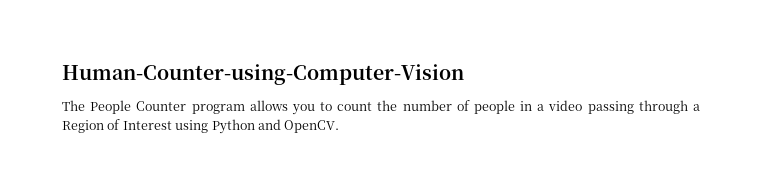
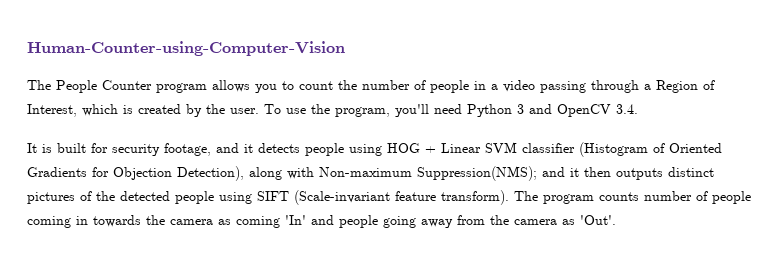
[122,119,340,134] Interest using Python and OpenCV. -> [27,104,638,117] [27,142,722,157] [27,166,714,181] [27,190,751,205] [27,215,616,228] Interest, which is created by the user. To use the program, you'll need Python 3 and OpenCV 3.4. // It is built for security footage, and it detects people using HOG + Linear SVM classifier (Histogram of Oriented Gradients for Objection Detection), along with Non-maximum Suppression(NMS); and it then outputs distinct pictures of the detected people using SIFT (Scale-invariant feature transform). The program counts number of people coming in towards the camera as coming 'In' and people going away from the camera as 'Out'.

